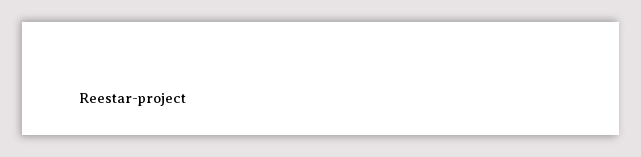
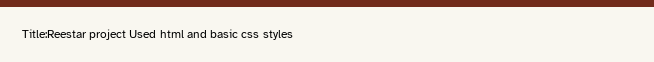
[79,93,186,106] Reestar-project -> [22,29,293,40] Title:Reestar project Used html and basic css styles

